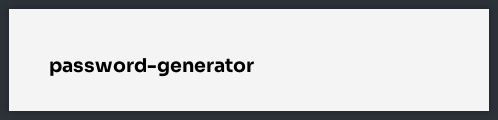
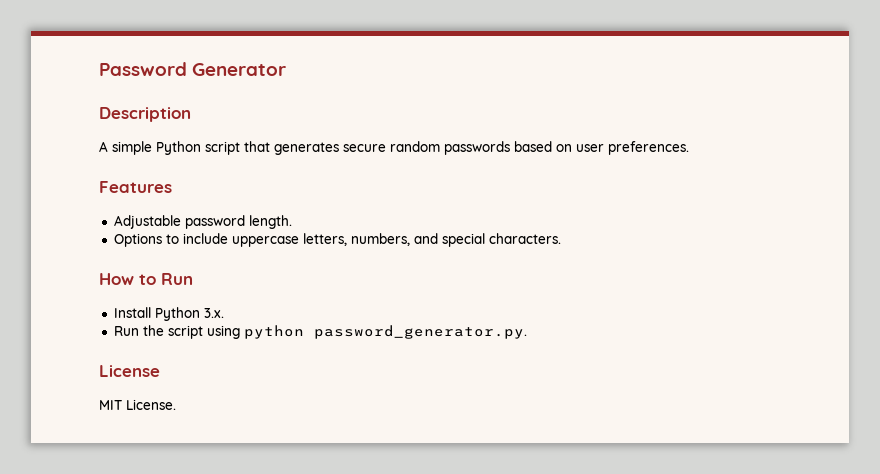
[49,58,254,77] password-generator -> [99,62,287,76] [99,107,191,122] [99,141,689,155] [99,181,172,193] [113,215,292,229] [113,233,561,247] [99,273,193,285] [113,307,224,321] [113,325,527,339] [99,365,160,377] [99,399,176,410] Password Generator // Description // A simple Python script that generates secure random passwords based on user preferences. // Features // Adjustable password length. // Options to include uppercase letters, numbers, and special characters. // How to Run // Install Python 3.x. // Run the script using python password_generator.py. // License // MIT License.

